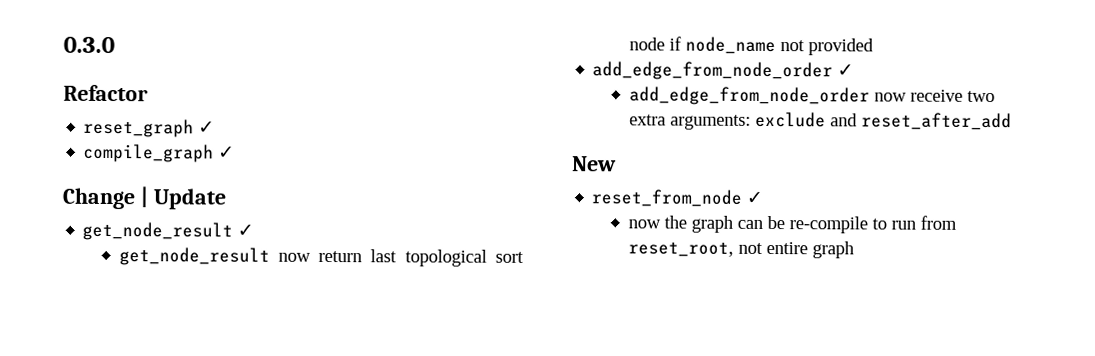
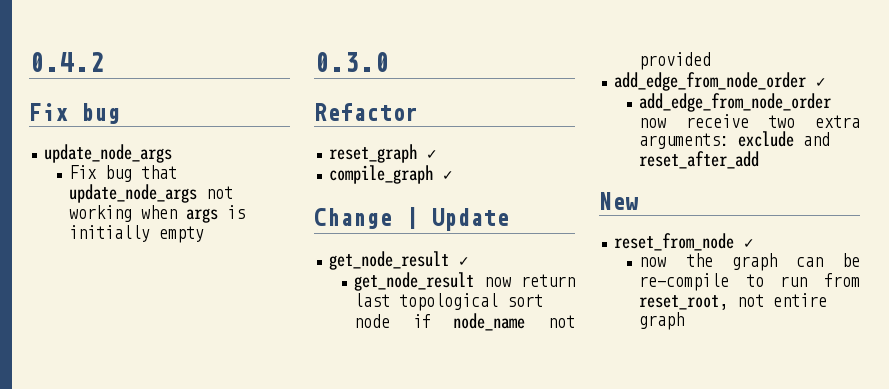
(63, 45) none -> [29,52,104,72] [29,103,120,124] [44,144,173,163] [69,165,178,182] [69,184,234,203] [69,205,246,223] [69,225,205,243] 0.4.2 // Fix bug // update_node_args // Fix bug that update_node_args not working when args is initially empty //

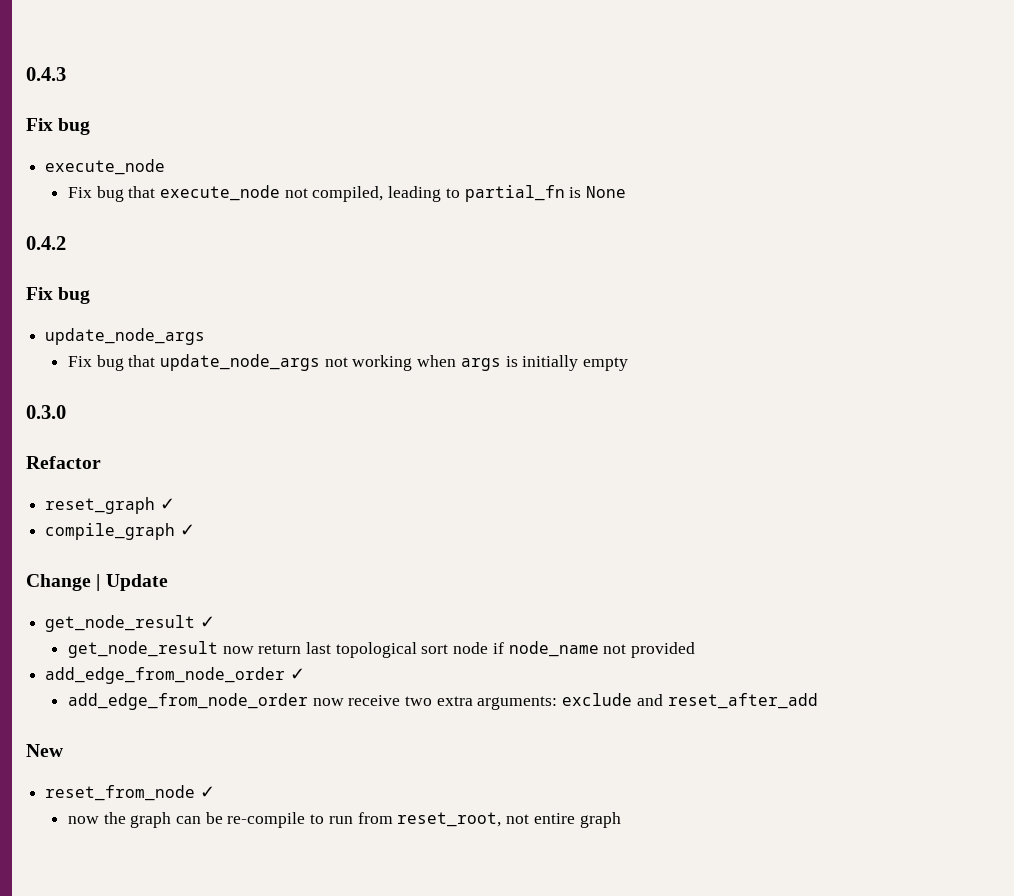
(29, 62) none -> [26,67,66,81] [26,118,91,135] [45,159,166,175] [67,185,627,202] 0.4.3 // Fix bug // execute_node // Fix bug that execute_node not compiled, leading to partial_fn is None //

